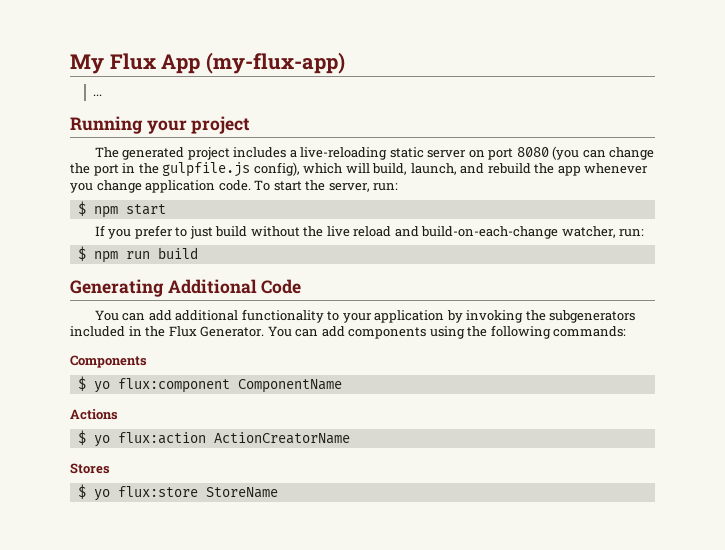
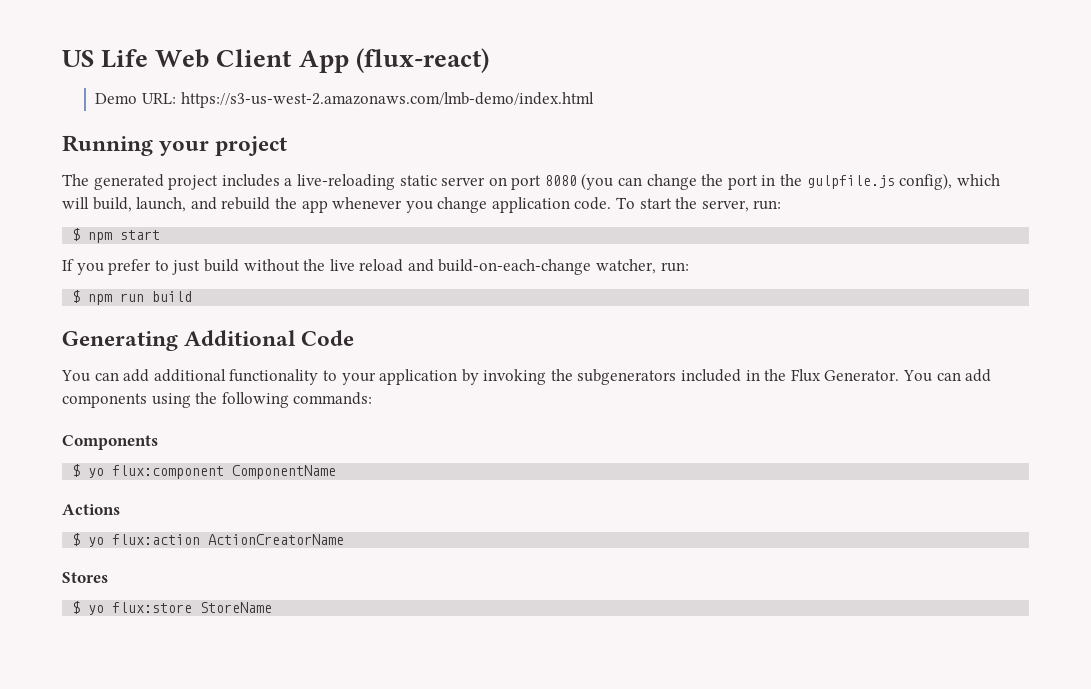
[70,52,345,74] [93,94,103,96] My Flux App (my-flux-app) // ... -> [62,48,489,73] [95,92,594,108] US Life Web Client App (flux-react) // Demo URL: https://s3-us-west-2.amazonaws.com/lmb-demo/index.html

